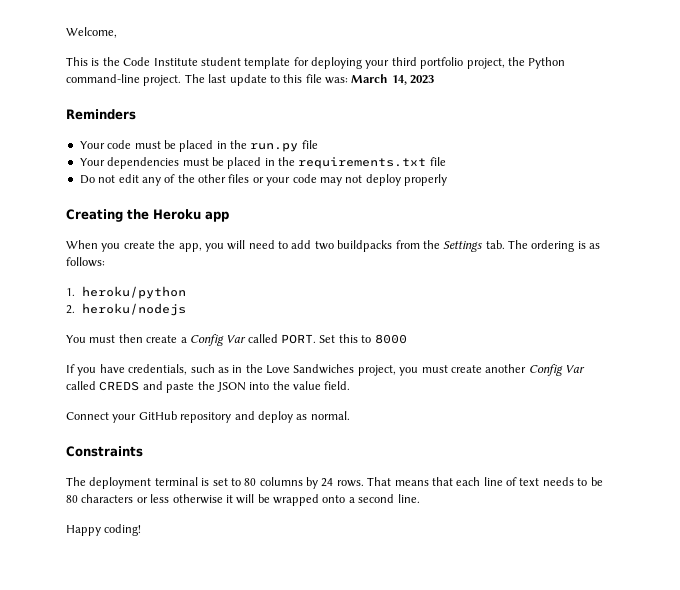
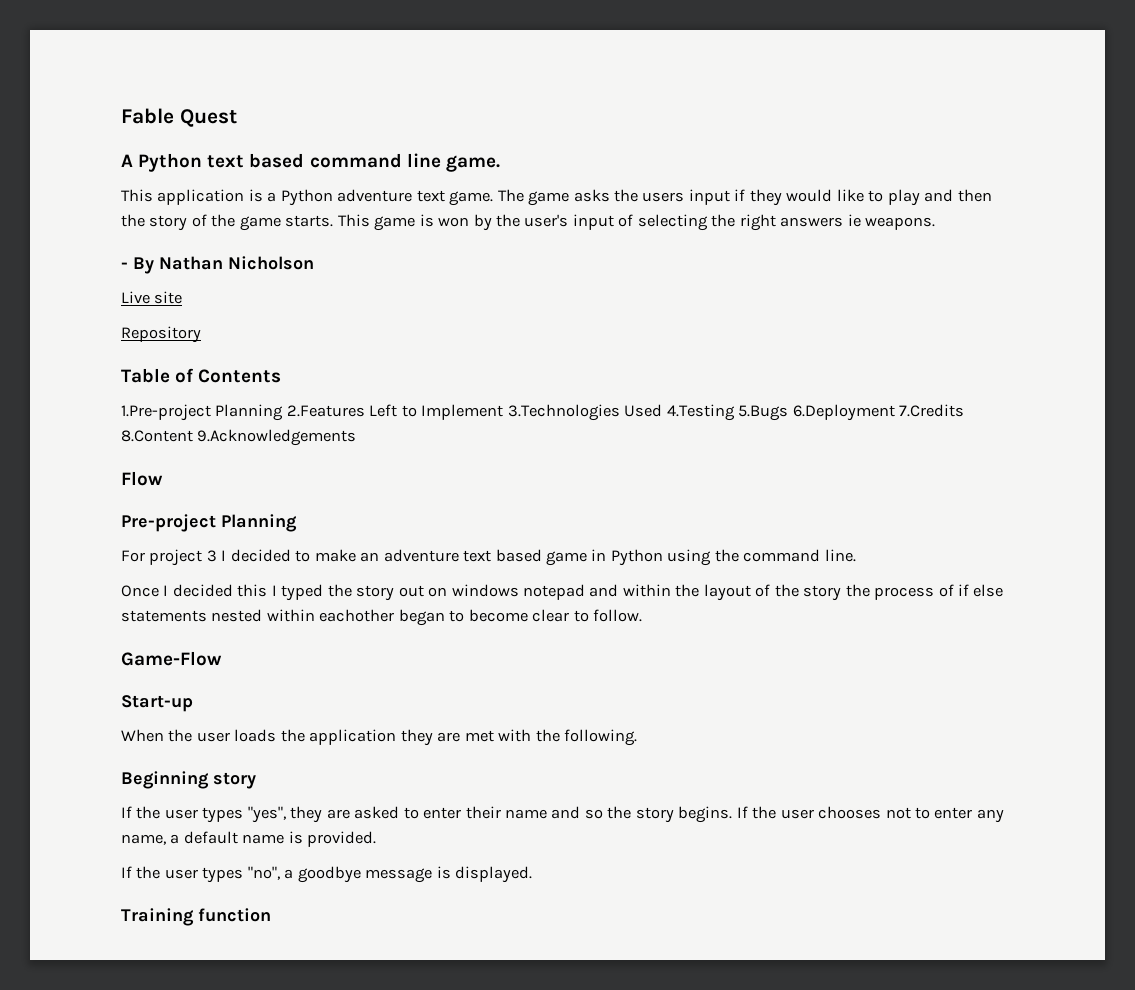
[66,27,117,38] [66,57,566,69] [66,74,435,86] [66,109,136,120] [79,140,318,152] [79,157,446,169] [79,174,447,186] [66,209,229,222] [66,240,601,252] [66,257,105,267] [66,286,187,299] [66,303,187,316] [66,334,407,346] [66,364,585,376] [66,381,351,393] [66,411,350,423] [66,446,143,457] [66,477,603,489] [66,494,420,506] [66,524,142,536] Welcome, // This is the Code Institute student template for deploying your third portfolio project, the Python command-line project. The last update to this file was: March 14, 2023 // Reminders // Your code must be placed in the run.py file // Your dependencies must be placed in the requirements.txt file // Do not edit any of the other files or your code may not deploy properly // Creating the Heroku app // When you create the app, you will need to add two buildpacks from the Settings tab. The ordering is as follows: // 1. heroku/python // 2. heroku/nodejs // You must then create a Config Var called PORT. Set this to 8000 // If you have credentials, such as in the Love Sandwiches project, you must create another Config Var called CREDS and paste the JSON into the value field. // Connect your GitHub repository and deploy as normal. // Constraints // The deployment terminal is set to 80 columns by 24 rows. That means that each line of text needs to be 80 characters or less otherwise it will be wrapped onto a second line. // Happy coding! -> [121,108,237,127] [121,153,500,172] [121,189,992,206] [121,214,936,231] [121,256,314,274] [121,291,183,304] [121,326,201,343] [121,368,282,383] [121,404,965,421] [121,429,357,446] [121,471,163,486] [121,514,297,532] [121,549,856,566] [121,584,1004,601] [121,609,643,626] [121,651,222,666] [121,695,193,712] [121,729,638,746] [121,771,256,789] [121,806,1004,823] [121,831,377,847] [121,866,533,883] [121,908,271,926] Fable Quest // A Python text based command line game. // This application is a Python adventure text game. The game asks the users input if they would like to play and then the story of the game starts. This game is won by the user's input of selecting the right answers ie weapons. // - By Nathan Nicholson // Live site // Repository // Table of Contents // 1.Pre-project Planning 2.Features Left to Implement 3.Technologies Used 4.Testing 5.Bugs 6.Deployment 7.Credits 8.Content 9.Acknowledgements // Flow // Pre-project Planning // For project 3 I decided to make an adventure text based game in Python using the command line. // Once I decided this I typed the story out on windows notepad and within the layout of the story the process of if else statements nested within eachother began to become clear to follow. // Game-Flow // Start-up // When the user loads the application they are met with the following. // Beginning story // If the user types "yes", they are asked to enter their name and so the story begins. If the user chooses not to enter any name, a default name is provided. // If the user types "no", a goodbye message is displayed. // Training function

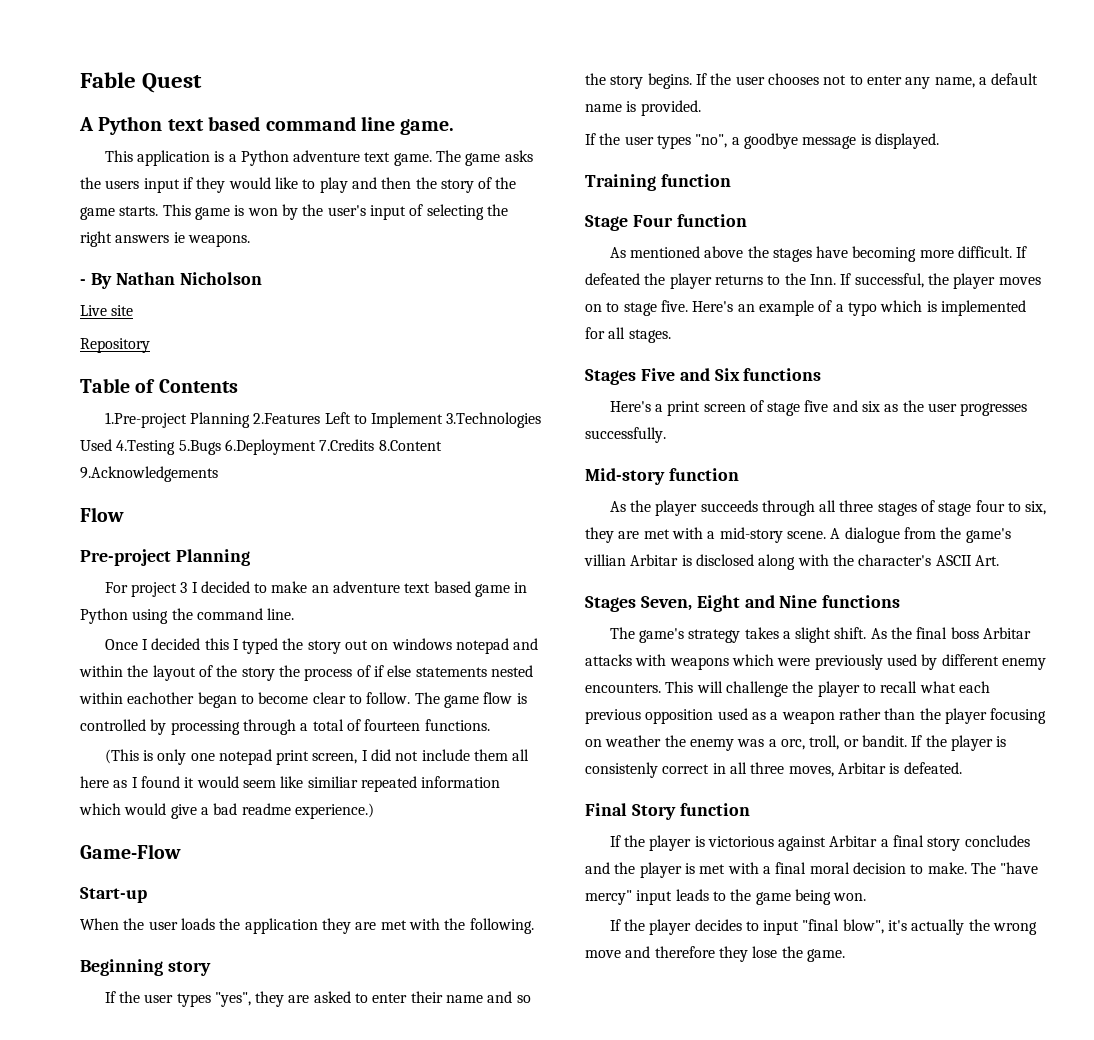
(643, 615) none -> [414,692,527,708] [80,719,490,735] [104,749,530,765] [80,776,501,792] [79,803,374,819] The game flow is controlled by processing through a total of fourteen functions. // (This is only one notepad print screen, I did not include them all here as I found it would seem like similiar repeated information which would give a bad readme experience.)
(271, 915) none -> [585,214,747,231] [609,246,1028,262] [585,273,1041,289] [585,300,1026,316] [585,327,671,343] [585,368,822,385] [609,400,1028,416] [585,427,666,443] [585,468,739,485] [609,500,1047,516] [585,527,1011,543] [584,554,999,570] [585,595,901,612] [609,627,1032,643] [585,654,1046,670] [585,681,990,697] [585,708,1047,724] [585,735,1007,751] [585,762,962,778] [585,803,750,820] [609,835,1030,851] [585,862,1039,878] [585,889,867,905] [609,919,1038,935] [585,946,845,962] // Stage Four function // As mentioned above the stages have becoming more difficult. If defeated the player returns to the Inn. If successful, the player moves on to stage five. Here's an example of a typo which is implemented for all stages. // Stages Five and Six functions // Here's a print screen of stage five and six as the user progresses successfully. // Mid-story function // As the player succeeds through all three stages of stage four to six, they are met with a mid-story scene. A dialogue from the game's villian Arbitar is disclosed along with the character's ASCII Art. // Stages Seven, Eight and Nine functions // The game's strategy takes a slight shift. As the final boss Arbitar attacks with weapons which were previously used by different enemy encounters. This will challenge the player to recall what each previous opposition used as a weapon rather than the player focusing on weather the enemy was a orc, troll, or bandit. If the player is consistenly correct in all three moves, Arbitar is defeated. // Final Story function // If the player is victorious against Arbitar a final story concludes and the player is met with a final moral decision to make. The "have mercy" input leads to the game being won. // If the player decides to input "final blow", it's actually the wrong move and therefore they lose the game.

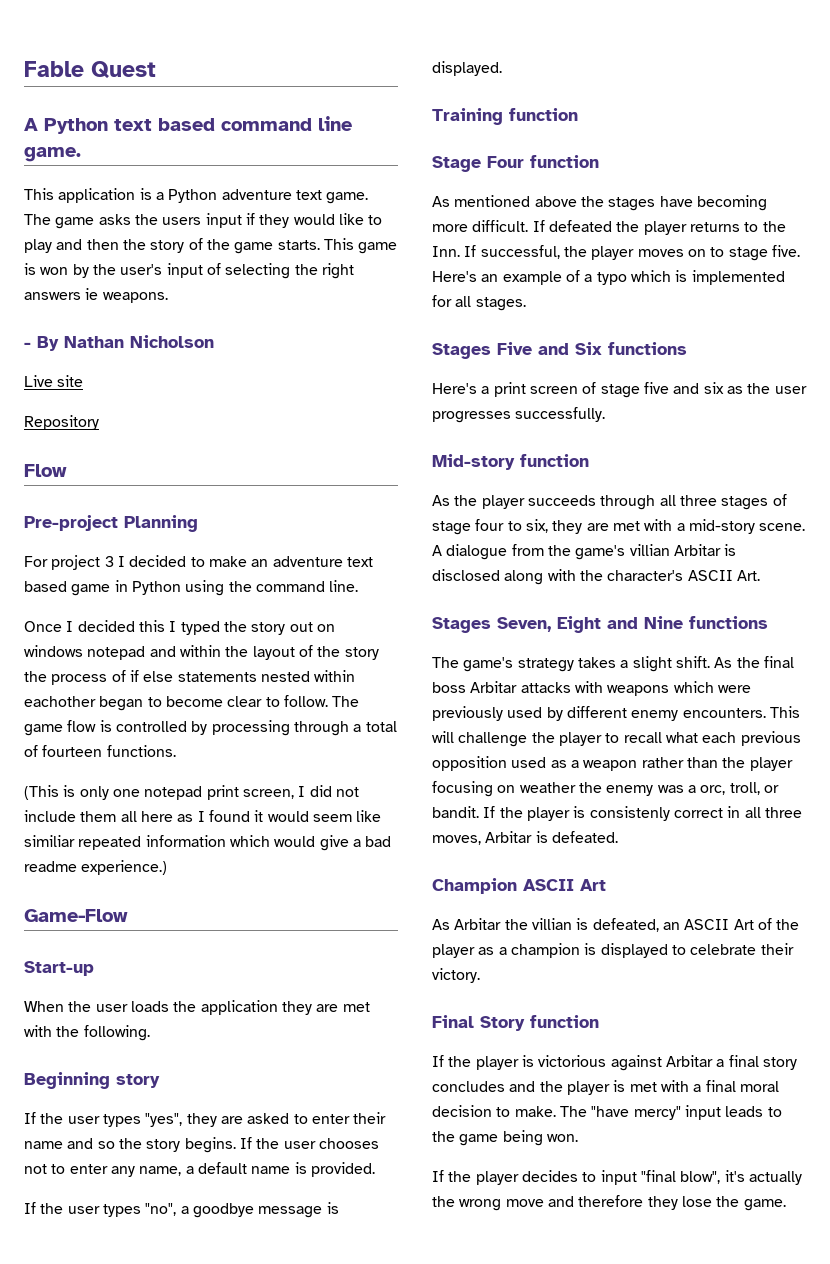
[80,378,238,393] [104,412,542,428] [80,439,442,455] [80,466,218,482] // Table of Contents // 1.Pre-project Planning 2.Features Left to Implement 3.Technologies Used 4.Testing 5.Bugs 6.Deployment 7.Credits 8.Content 9.Acknowledgements -> (99, 422) none
(962, 768) none -> [432,878,606,894] [432,918,800,932] [432,943,794,958] [432,968,480,983] // Champion ASCII Art // As Arbitar the villian is defeated, an ASCII Art of the player as a champion is displayed to celebrate their victory.

